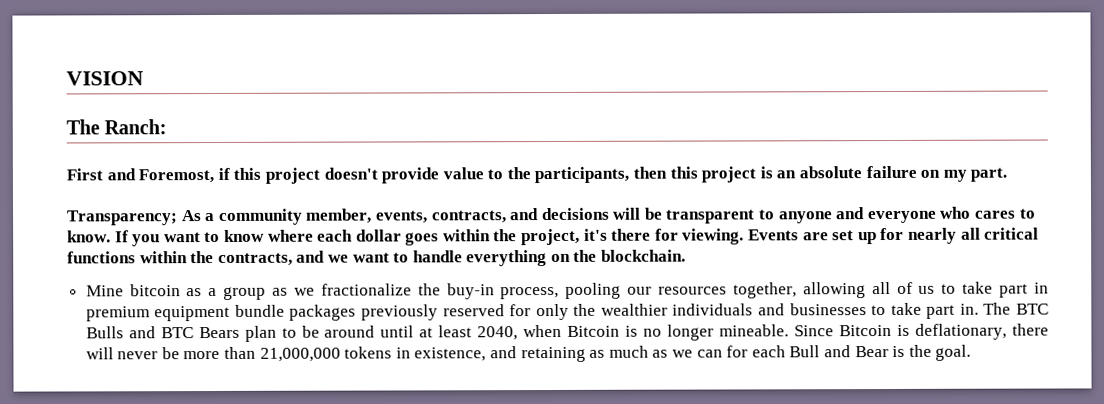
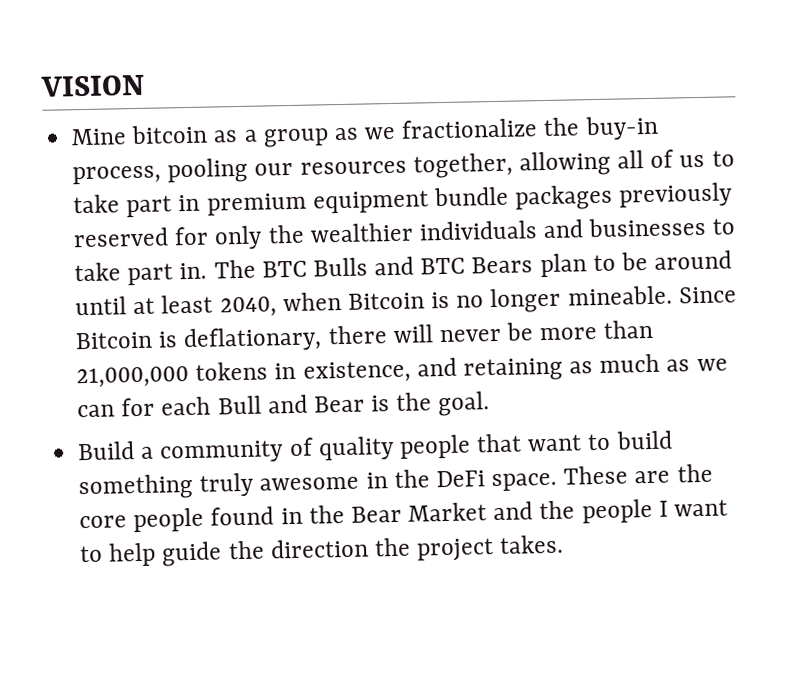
[66,119,168,135] [66,165,1008,184] [67,206,1036,226] [67,227,1040,247] [67,249,687,267] // The Ranch: // First and Foremost, if this project doesn't provide value to the participants, then this project is an absolute failure on my part. // Transparency; As a community member, events, contracts, and decisions will be transparent to anyone and everyone who cares to know. If you want to know where each dollar goes within the project, it's there for viewing. Events are set up for nearly all critical functions within the contracts, and we want to handle everything on the blockchain. -> (145, 85) none
(972, 352) none -> [77,430,673,464] [78,463,713,501] [79,498,728,533] [79,534,565,567] // Build a community of quality people that want to build something truly awesome in the DeFi space. These are the core people found in the Bear Market and the people I want to help guide the direction the project takes.

